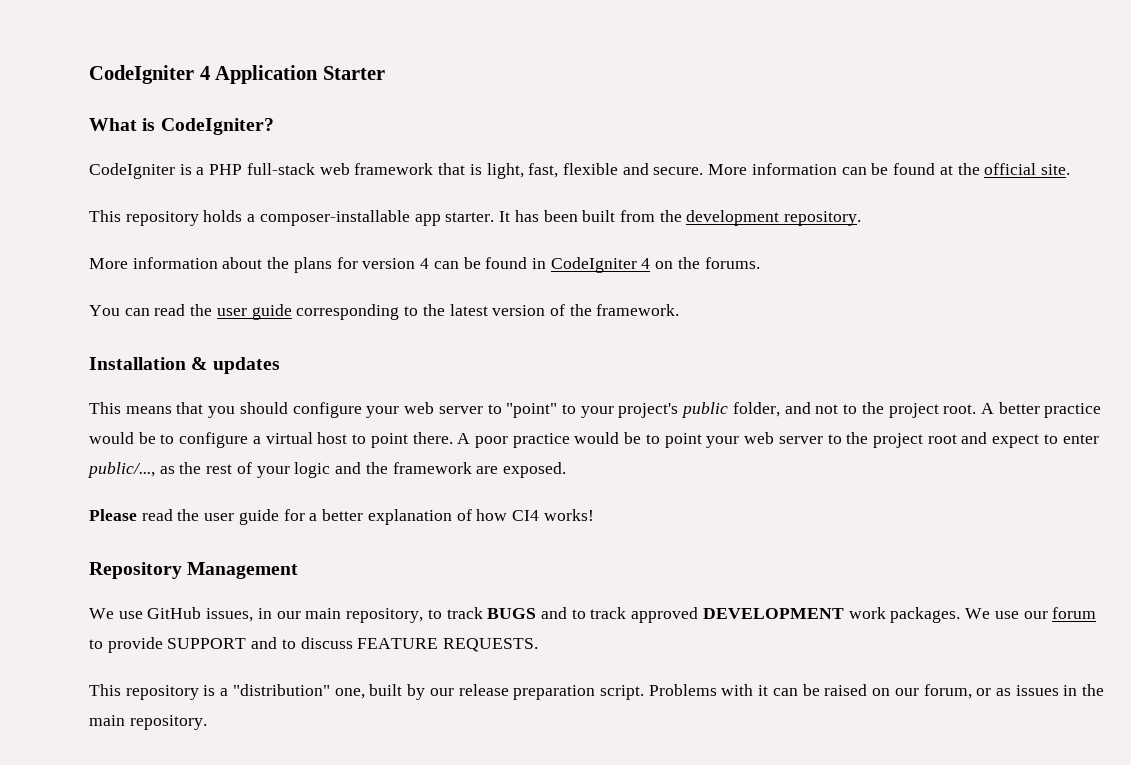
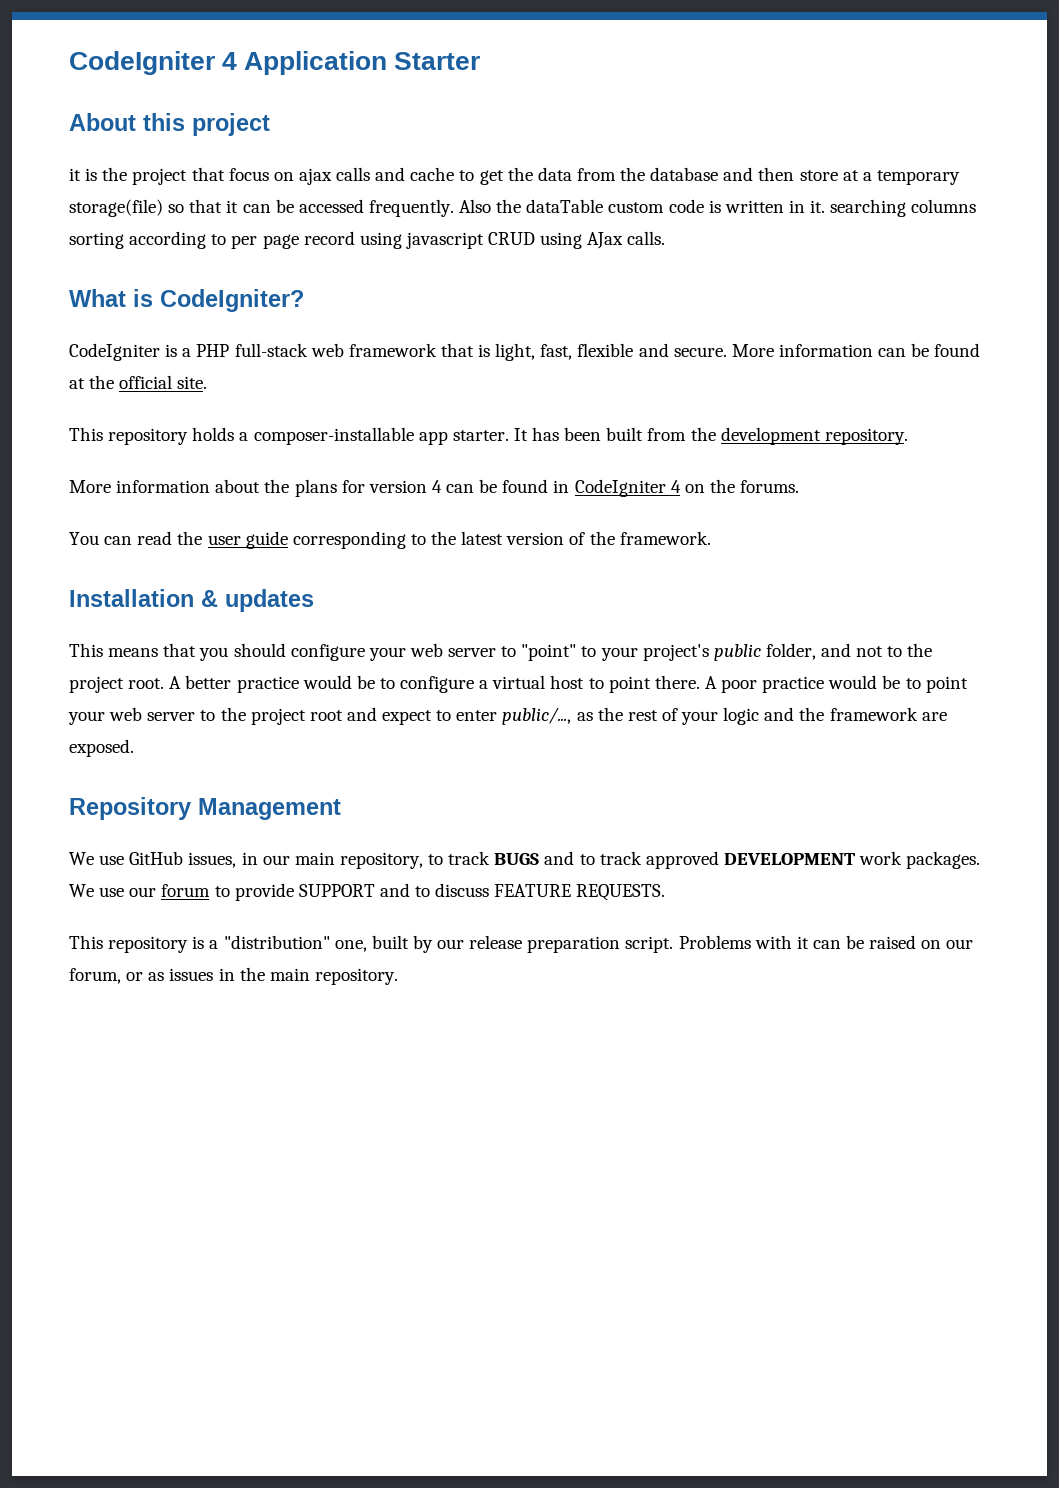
(385, 73) none -> [69,113,270,136] [69,167,960,185] [69,199,977,217] [69,231,666,249] // About this project // it is the project that focus on ajax calls and cache to get the data from the database and then store at a temporary storage(file) so that it can be accessed frequently. Also the dataTable custom code is written in it. searching columns sorting according to per page record using javascript CRUD using AJax calls.
[89,509,594,525] // Please read the user guide for a better explanation of how CI4 works! -> (134, 748) none

